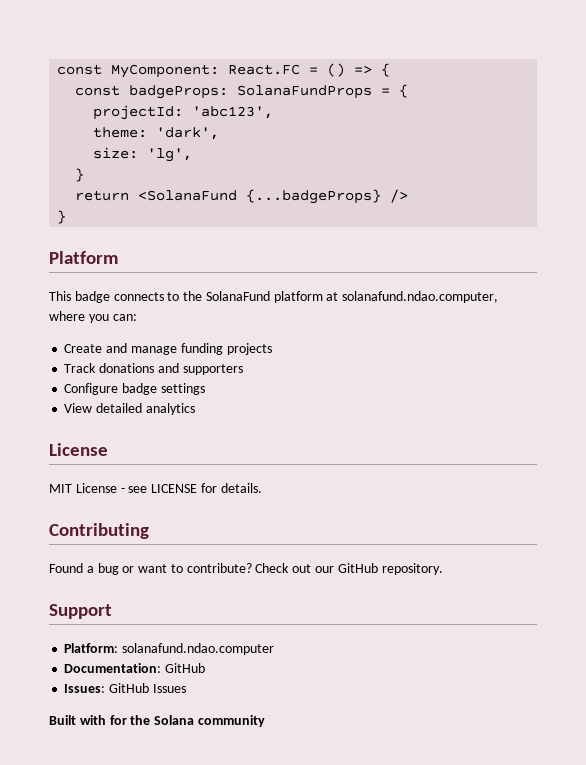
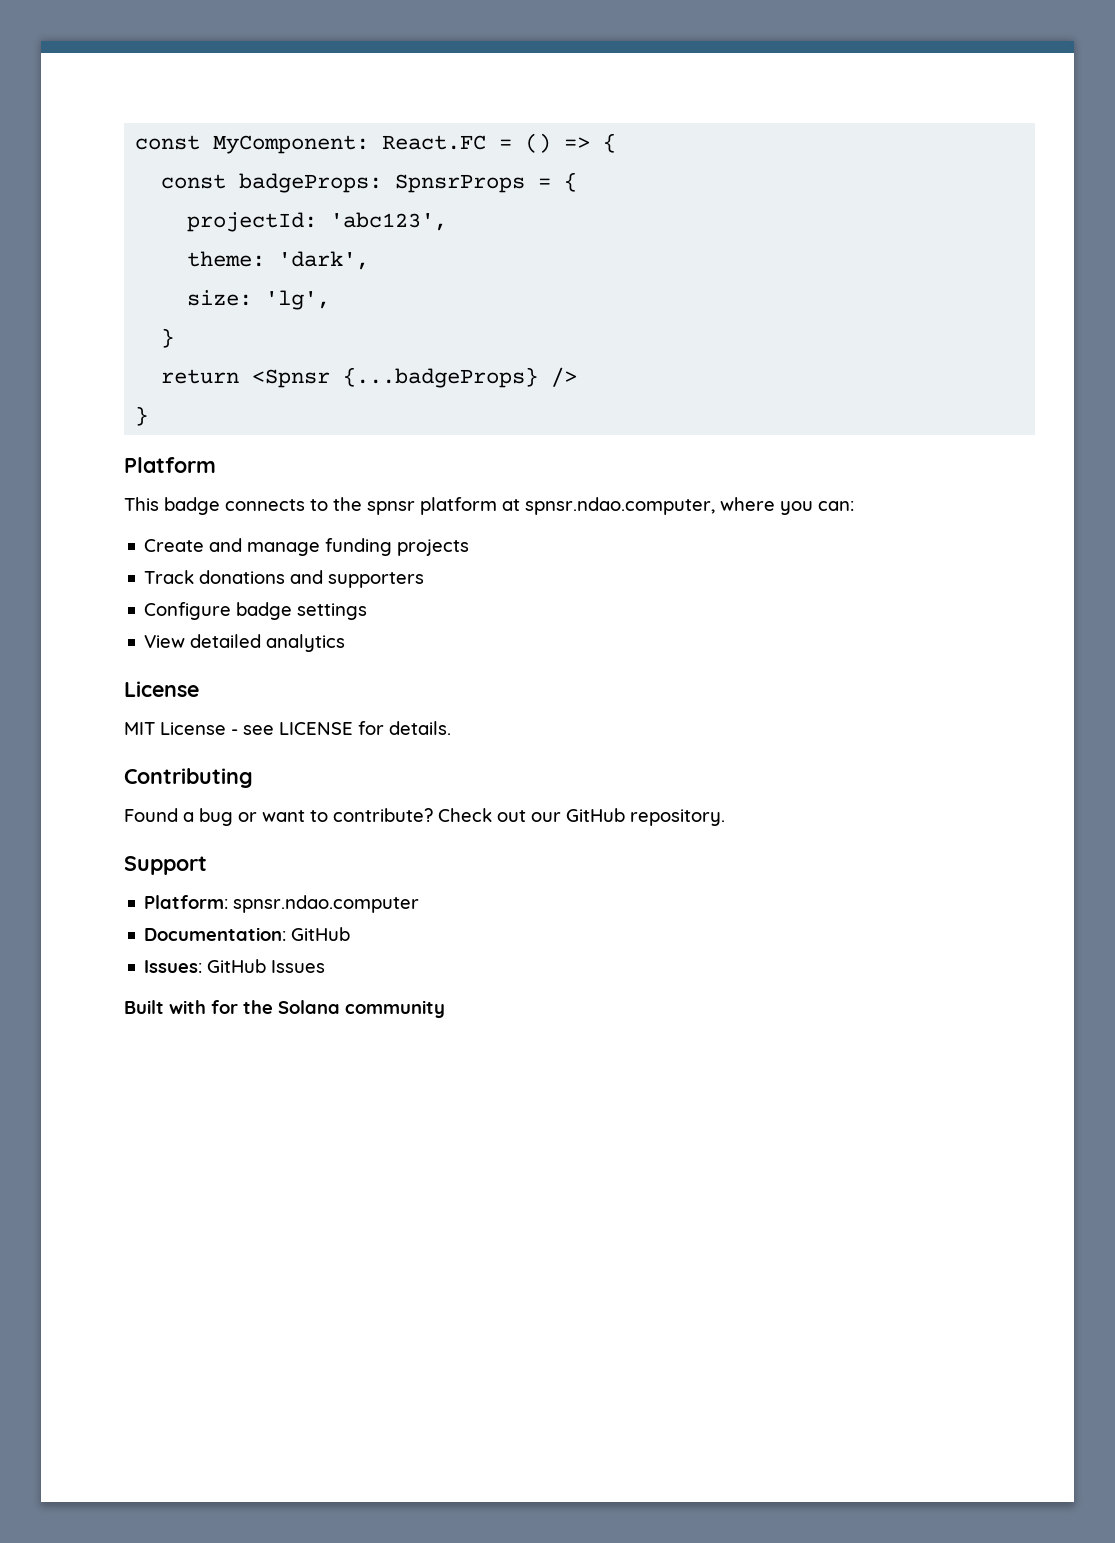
[237,85,373,99] SolanaFundProps -> [395,174,526,193] SpnsrProps
[138,190,238,201] <SolanaFund -> [252,369,331,388] <Spnsr
[205,291,270,301] SolanaFund -> [367,501,415,515] spnsr
[342,291,499,303] solanafund.ndao.computer, -> [525,497,715,515] spnsr.ndao.computer,
[122,643,275,655] solanafund.ndao.computer -> [233,895,420,913] spnsr.ndao.computer

